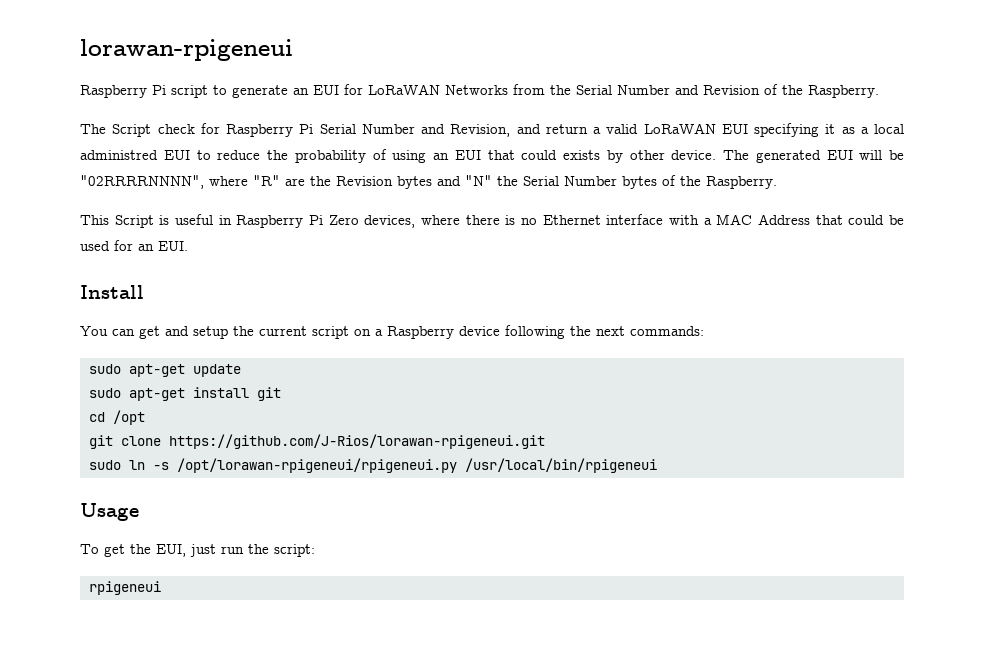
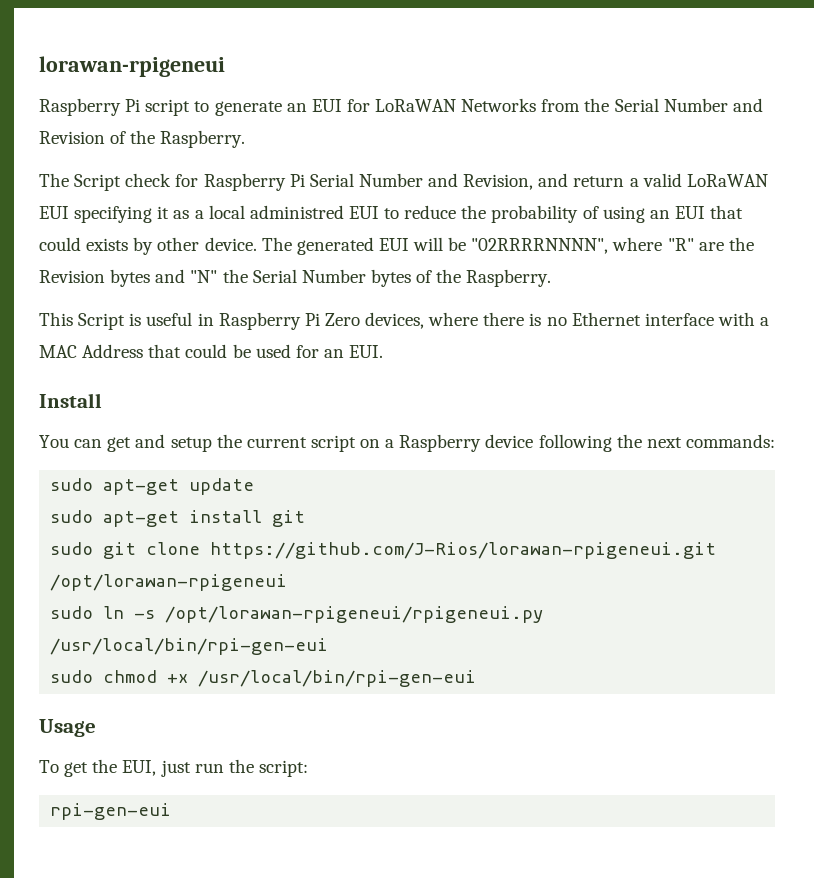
[89,410,145,425] cd /opt // -> [50,542,94,555] sudo
(545, 441) none -> [50,574,288,591] /opt/lorawan-rpigeneui
[465,458,657,473] /usr/local/bin/rpigeneui -> [50,638,329,655] [50,670,477,687] /usr/local/bin/rpi-gen-eui // sudo chmod +x /usr/local/bin/rpi-gen-eui
[89,581,161,595] rpigeneui -> [50,803,172,820] rpi-gen-eui

